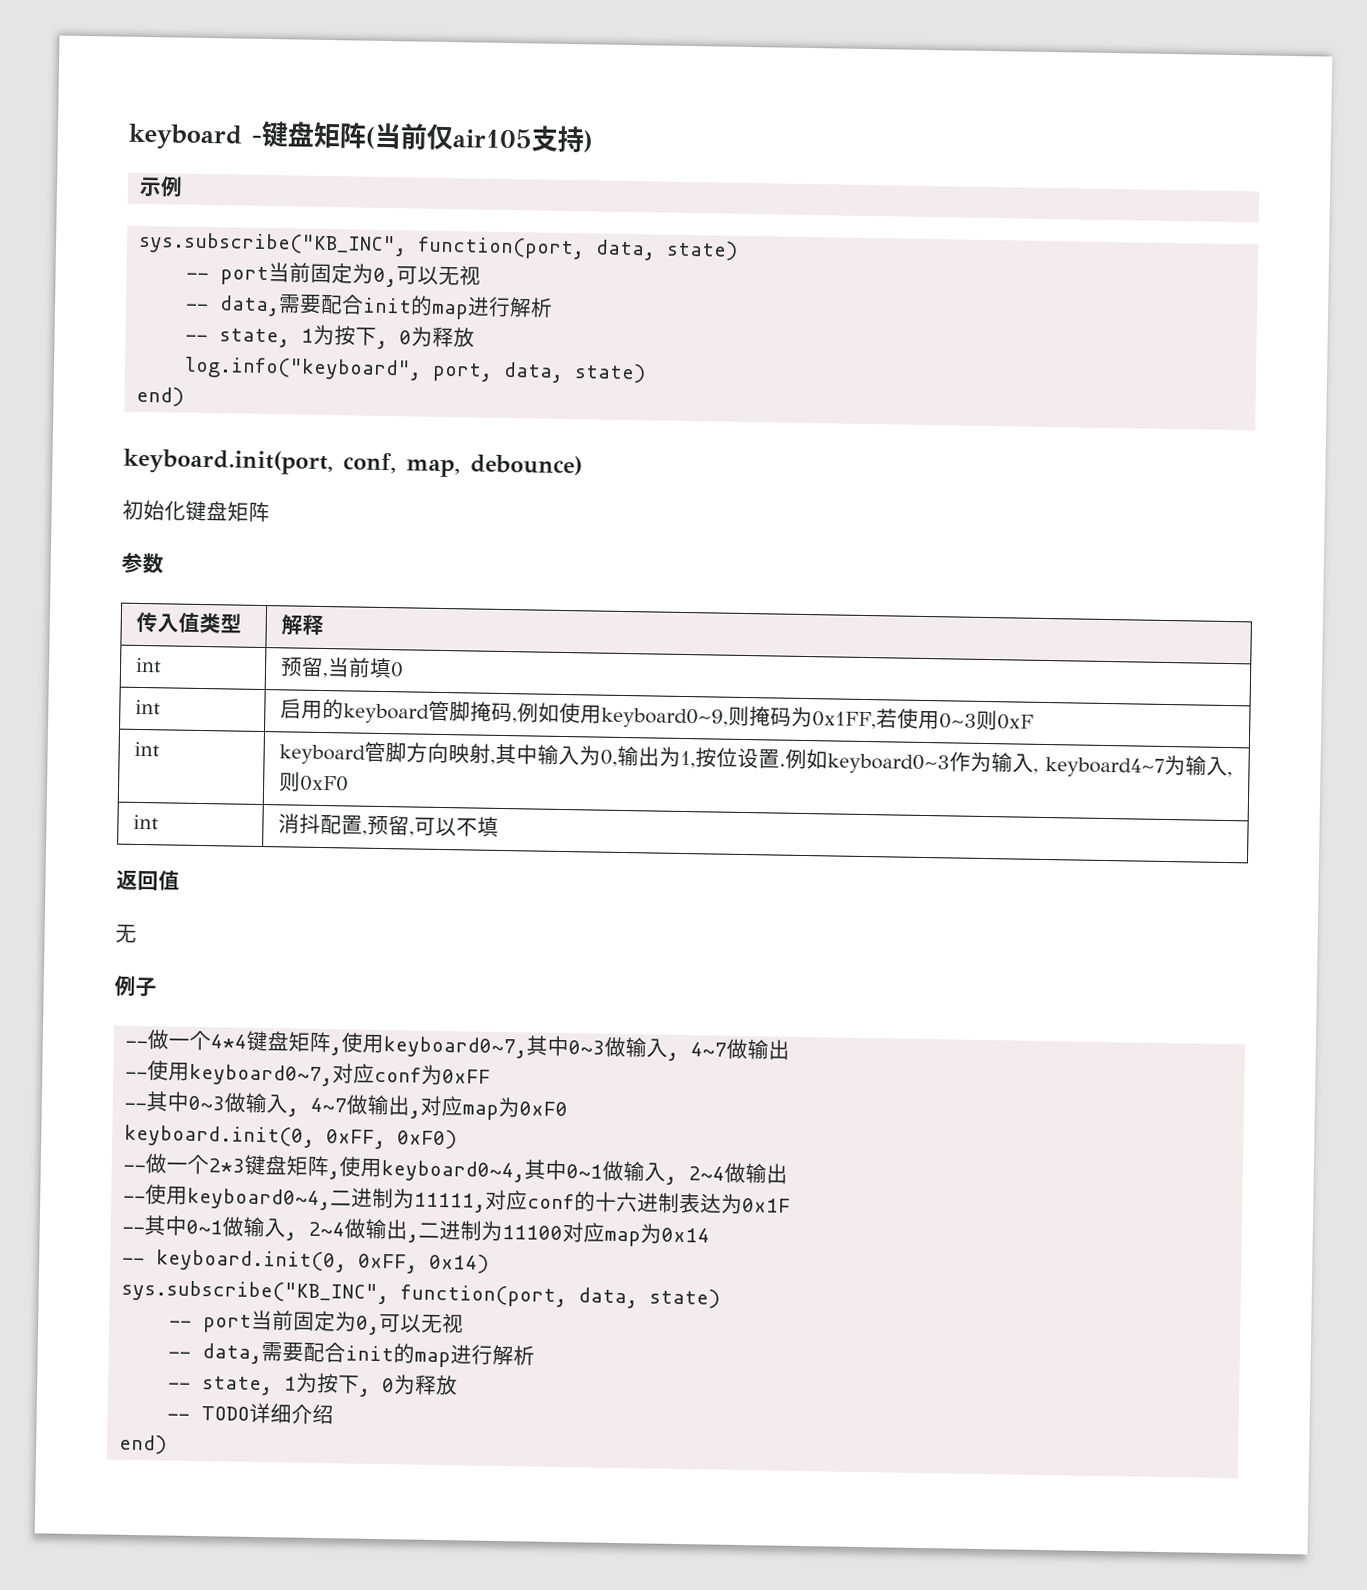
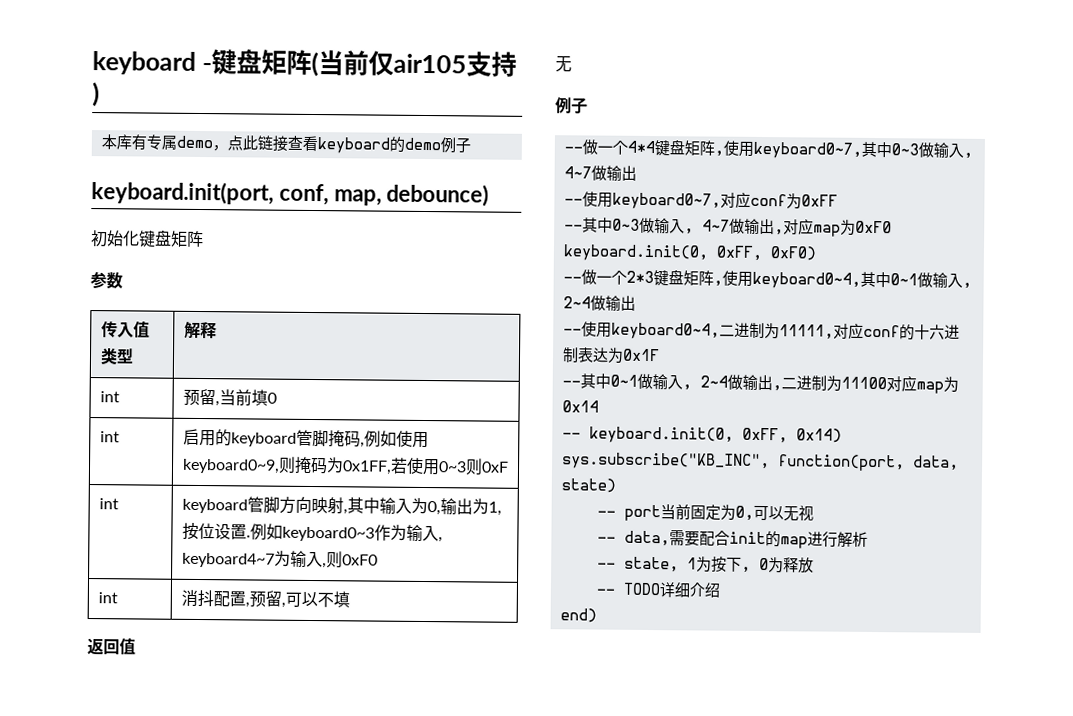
[139,176,184,197] [138,231,739,261] [186,262,482,288] [185,294,554,320] [185,324,476,350] [184,356,647,384] [136,386,185,407] 示例 // sys.subscribe("KB_INC", function(port, data, state) // -- port当前固定为0,可以无视 // -- data,需要配合init的map进行解析 // -- state, 1为按下, 0为释放 // log.info("keyboard", port, data, state) // end) -> [100,134,471,154] 本库有专属demo，点此链接查看keyboard的demo例子

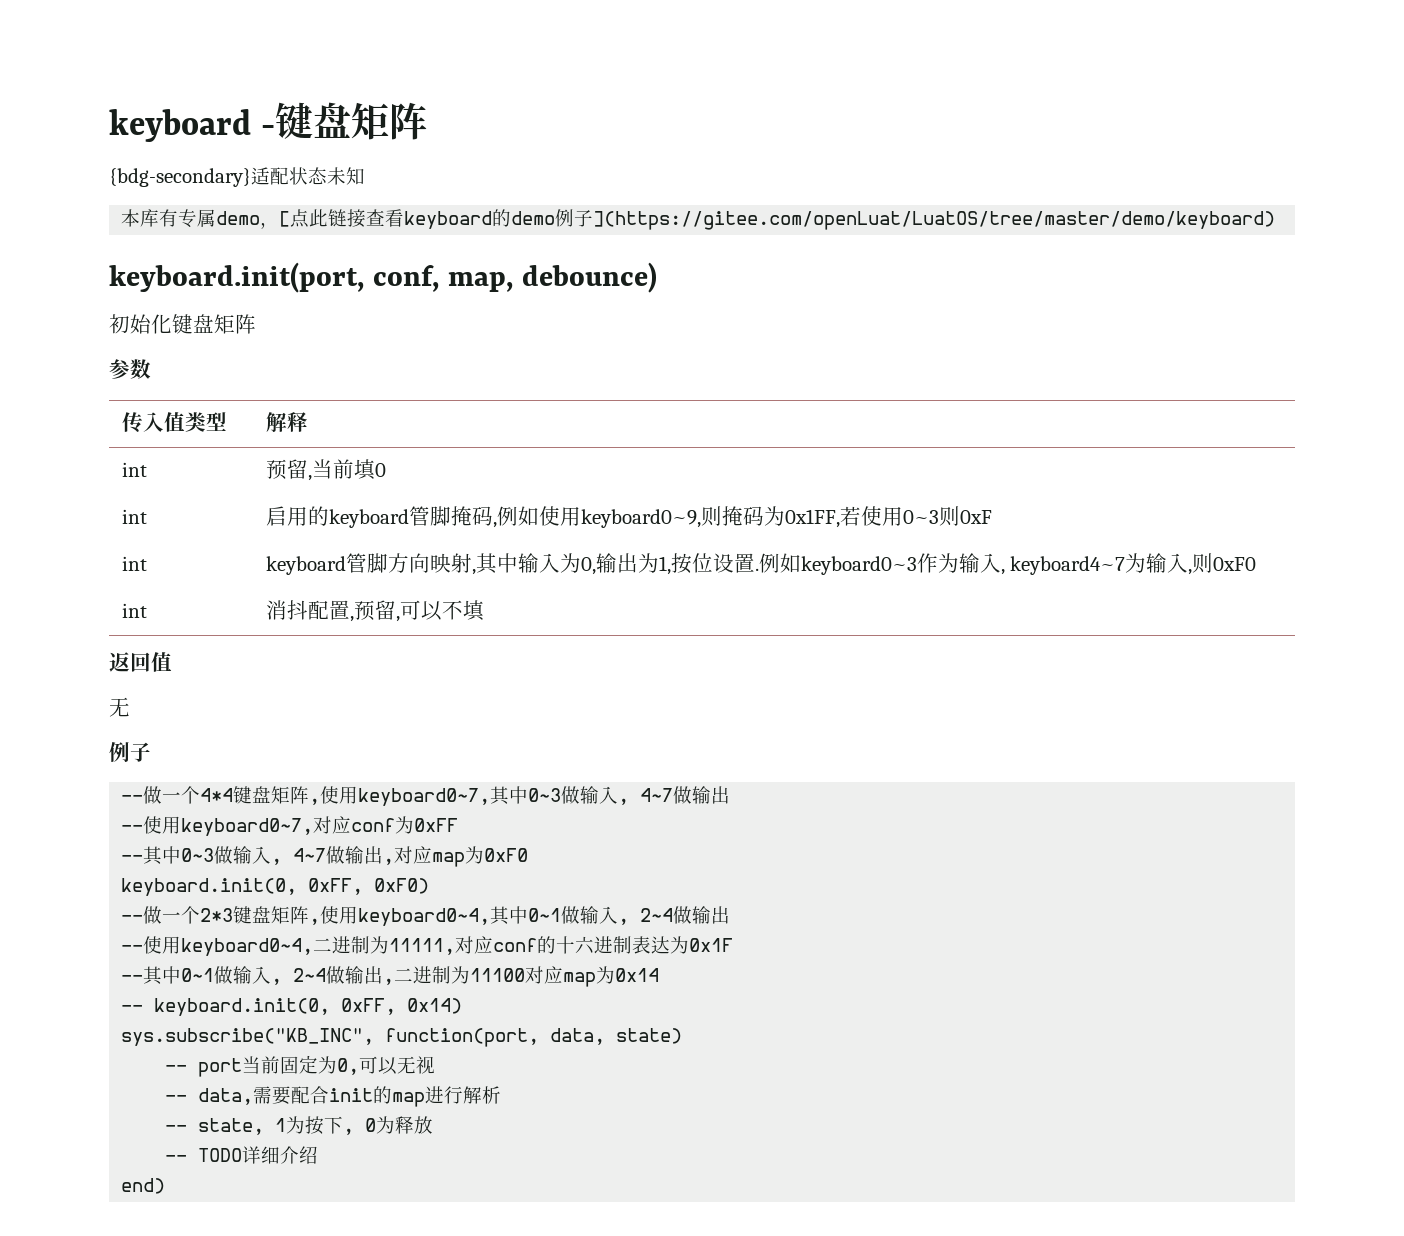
[310,50,517,77] [92,82,100,107] (当前仅air105支持) -> [109,167,365,187] // {bdg-secondary}适配状态未知
(228, 148) none -> [279,211,291,227] [
(471, 145) none -> [593,211,1276,230] ](https://gitee.com/openLuat/LuatOS/tree/master/demo/keyboard)

